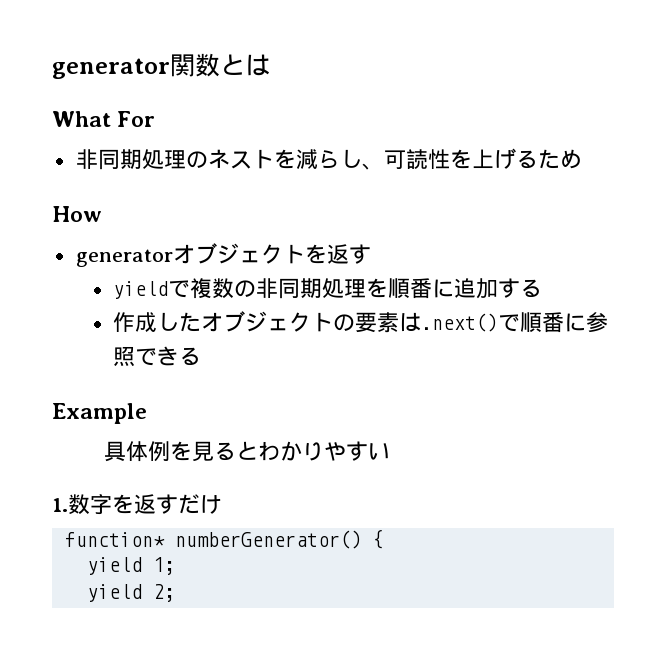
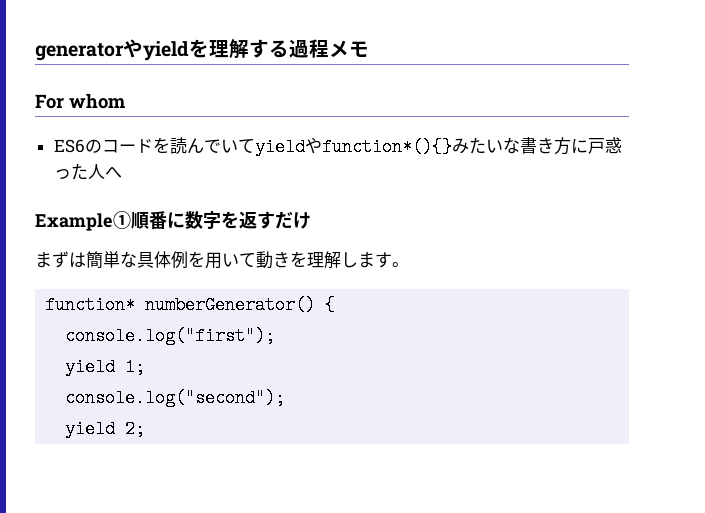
[52,53,270,79] [52,111,156,127] [75,148,582,170] [52,206,102,222] [75,243,371,267] [113,278,543,299] [113,311,609,333] [113,346,202,367] [52,403,147,424] [104,441,391,462] [52,494,222,515] generator関数とは // What For // 非同期処理のネストを減らし、可読性を上げるため // How // generatorオブジェクトを返す // yieldで複数の非同期処理を順番に追加する // 作成したオブジェクトの要素は.next()で順番に参照できる // Example // 具体例を見るとわかりやすい // 1.数字を返すだけ -> [35,39,369,61] [35,93,125,109] [53,137,622,156] [53,163,122,180] [35,211,311,231] [35,251,409,269] generatorやyieldを理解する過程メモ // For whom // ES6のコードを読んでいてyieldやfunction*(){}みたいな書き方に戸惑った人へ // Example①順番に数字を返すだけ // まずは簡単な具体例を用いて動きを理解します。
(384, 539) none -> [65,327,276,345] // console.log("first");
(175, 566) none -> [65,389,286,407] // console.log("second");

